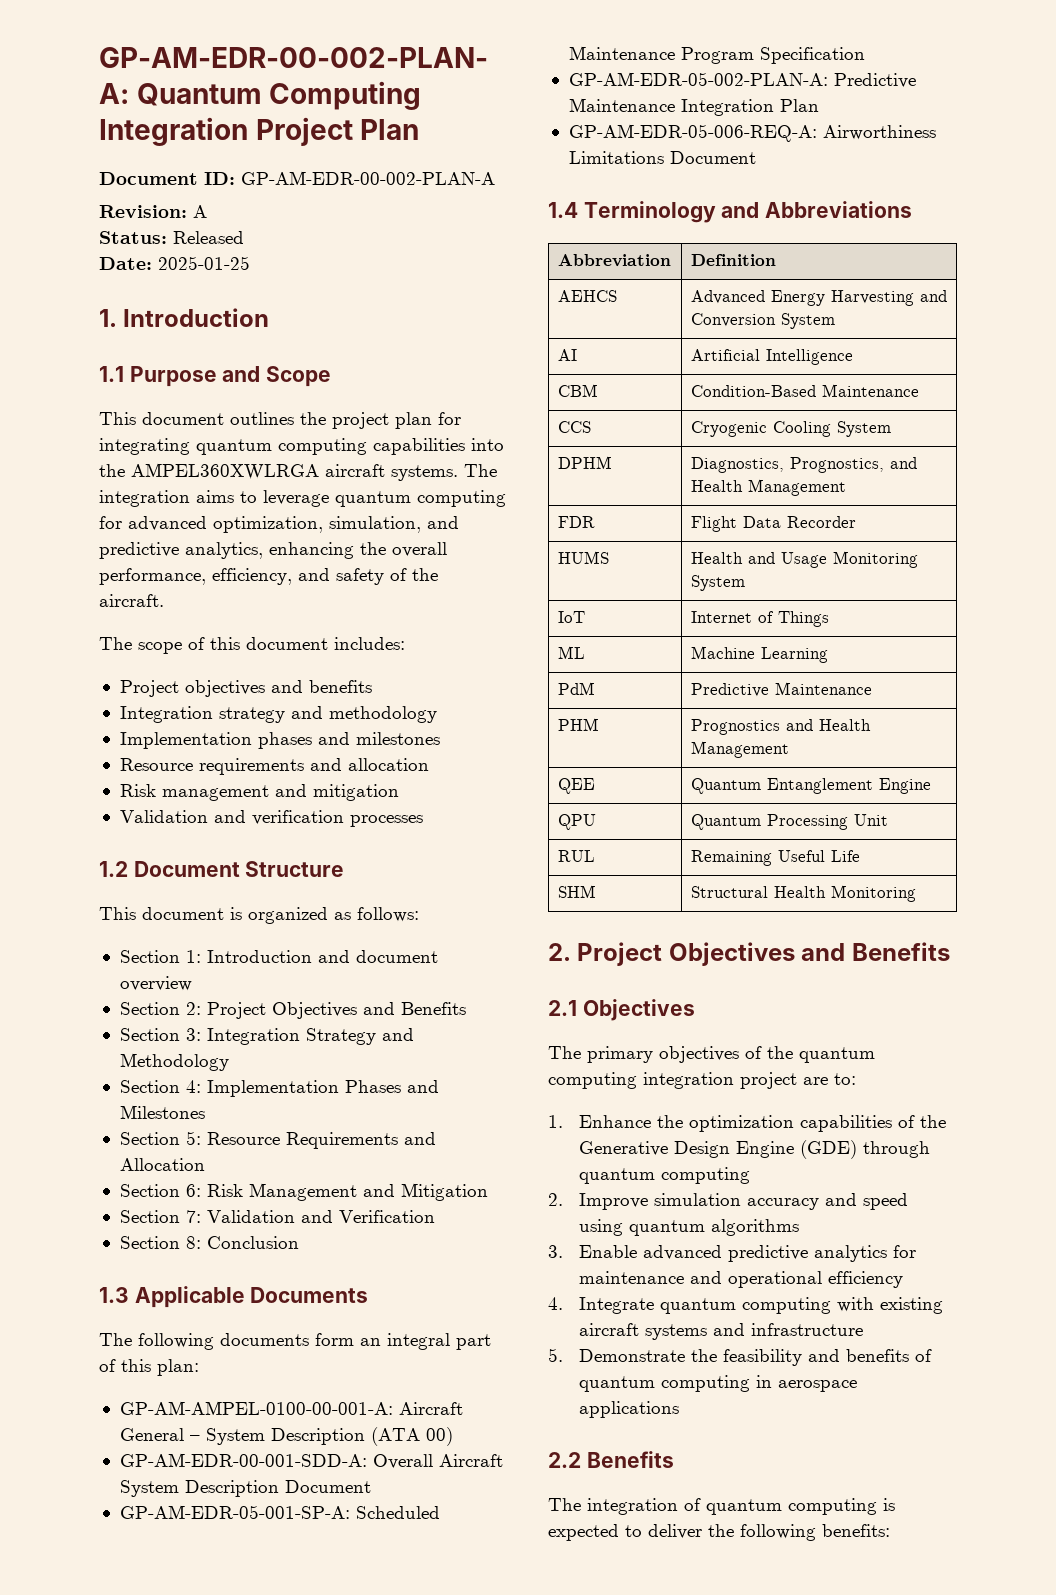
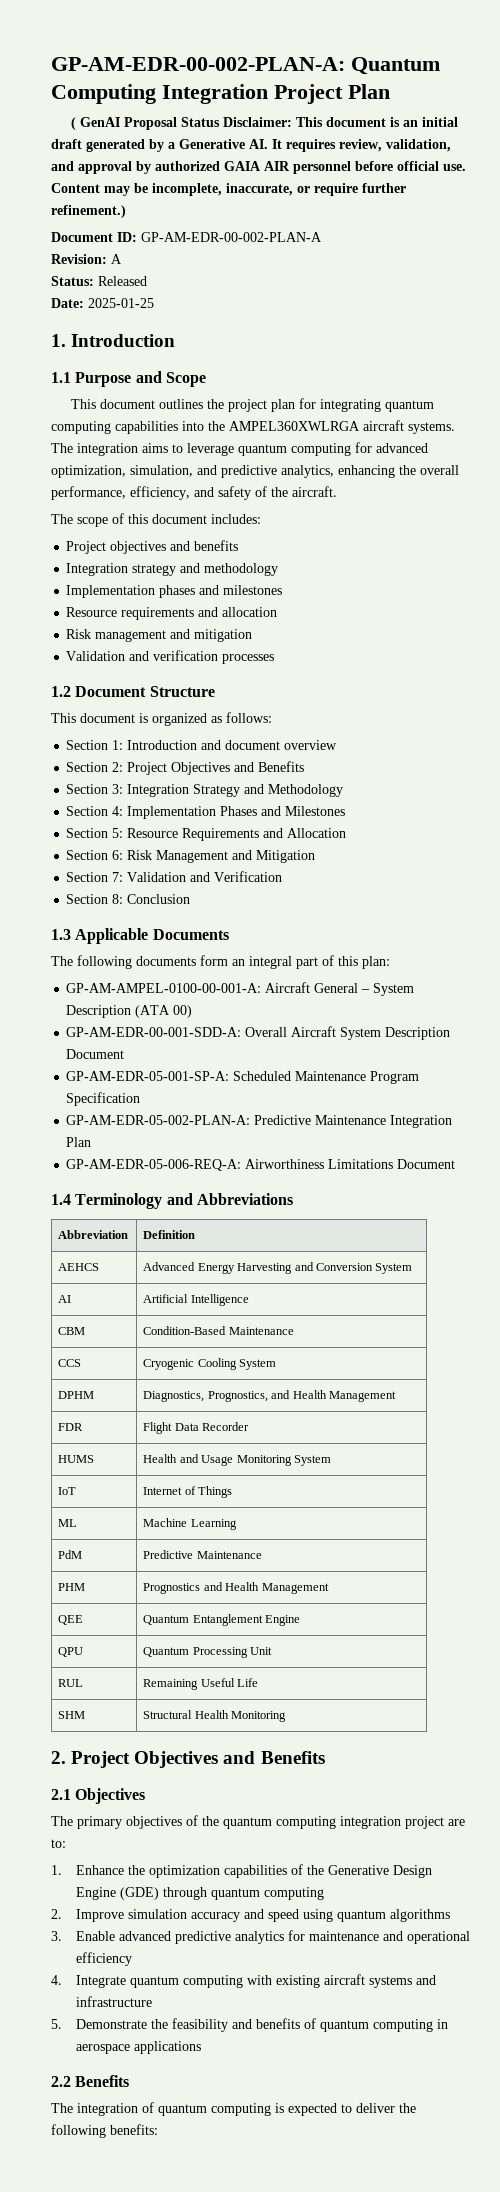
(420, 129) none -> [71,117,459,130] [51,139,451,152] [51,161,466,174] [51,183,406,196] [51,205,126,218] // ( GenAI Proposal Status Disclaimer: This document is an initial draft generated by a Generative AI. It requires review, validation, and approval by authorized GAIA AIR personnel before official use. Content may be incomplete, inaccurate, or require further refinement.)

